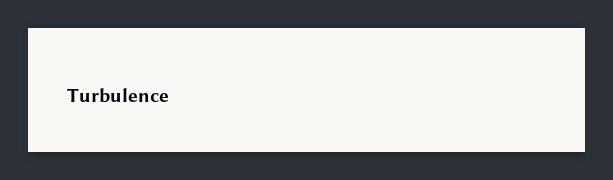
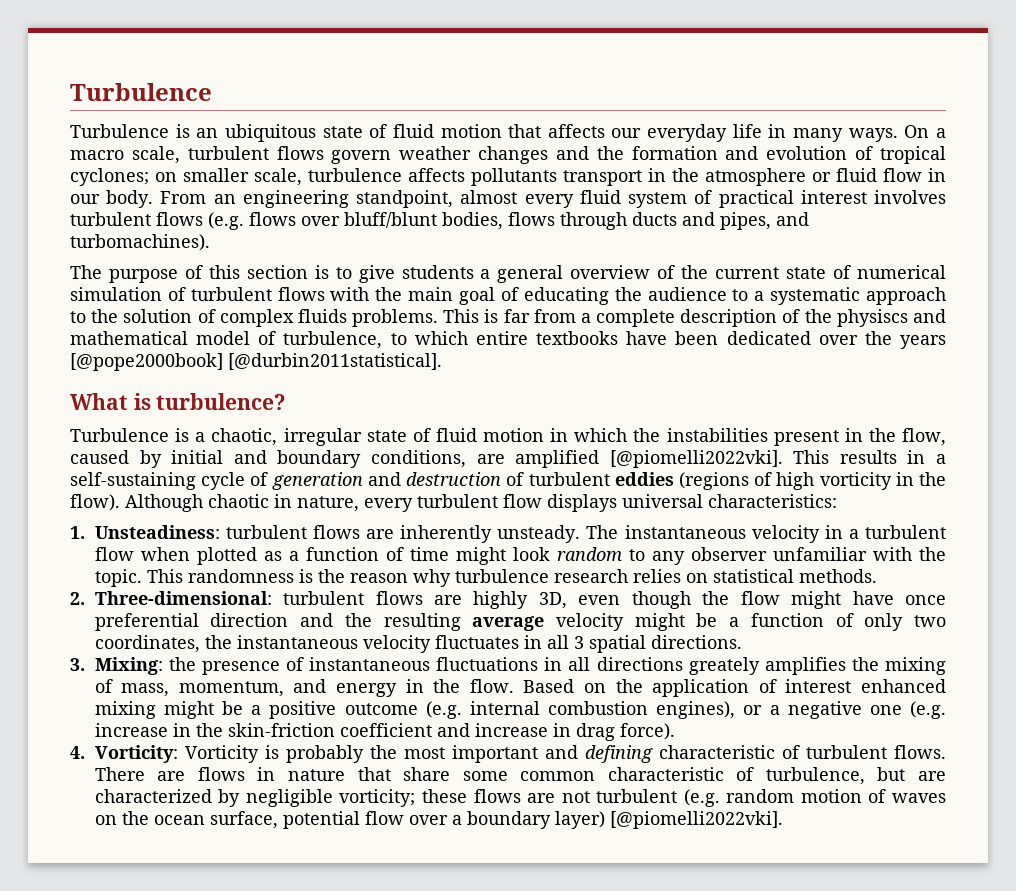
[67,88,169,103] Turbulence -> [70,83,212,101] [70,124,946,142] [70,146,946,164] [70,168,946,186] [70,190,947,208] [70,212,809,230] [70,234,210,251] [70,265,947,283] [70,287,947,305] [70,309,946,327] [70,331,947,349] [70,353,442,371] [70,393,287,410] [70,428,946,446] [70,450,947,468] [70,472,946,490] [70,494,837,512] [70,525,946,543] [94,547,947,565] [94,569,877,587] [70,591,946,609] [94,613,947,631] [94,635,742,653] [70,657,947,675] [94,679,946,697] [94,701,947,719] [94,723,675,741] [70,745,947,763] [94,767,946,785] [94,789,946,807] [94,811,783,829] Turbulence // Turbulence is an ubiquitous state of fluid motion that affects our everyday life in many ways. On a macro scale, turbulent flows govern weather changes and the formation and evolution of tropical cyclones; on smaller scale, turbulence affects pollutants transport in the atmosphere or fluid flow in our body. From an engineering standpoint, almost every fluid system of practical interest involves turbulent flows (e.g. flows over bluff/blunt bodies, flows through ducts and pipes, and turbomachines). // The purpose of this section is to give students a general overview of the current state of numerical simulation of turbulent flows with the main goal of educating the audience to a systematic approach to the solution of complex fluids problems. This is far from a complete description of the physiscs and mathematical model of turbulence, to which entire textbooks have been dedicated over the years [@pope2000book] [@durbin2011statistical]. // What is turbulence? // Turbulence is a chaotic, irregular state of fluid motion in which the instabilities present in the flow, caused by initial and boundary conditions, are amplified [@piomelli2022vki]. This results in a self-sustaining cycle of generation and destruction of turbulent eddies (regions of high vorticity in the flow). Although chaotic in nature, every turbulent flow displays universal characteristics: // 1. Unsteadiness: turbulent flows are inherently unsteady. The instantaneous velocity in a turbulent flow when plotted as a function of time might look random to any observer unfamiliar with the topic. This randomness is the reason why turbulence research relies on statistical methods. // 2. Three-dimensional: turbulent flows are highly 3D, even though the flow might have once preferential direction and the resulting average velocity might be a function of only two coordinates, the instantaneous velocity fluctuates in all 3 spatial directions. // 3. Mixing: the presence of instantaneous fluctuations in all directions greately amplifies the mixing of mass, momentum, and energy in the flow. Based on the application of interest enhanced mixing might be a positive outcome (e.g. internal combustion engines), or a negative one (e.g. increase in the skin-friction coefficient and increase in drag force). // 4. Vorticity: Vorticity is probably the most important and defining characteristic of turbulent flows. There are flows in nature that share some common characteristic of turbulence, but are characterized by negligible vorticity; these flows are not turbulent (e.g. random motion of waves on the ocean surface, potential flow over a boundary layer) [@piomelli2022vki].

